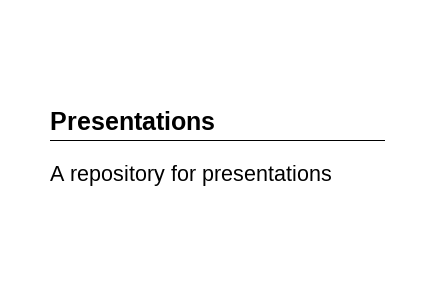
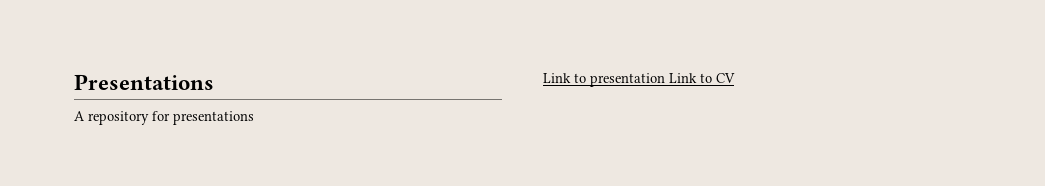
(332, 175) none -> [543,73,735,87] // Link to presentation Link to CV

